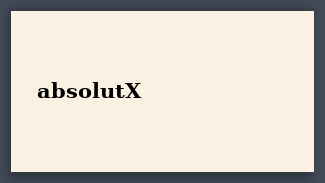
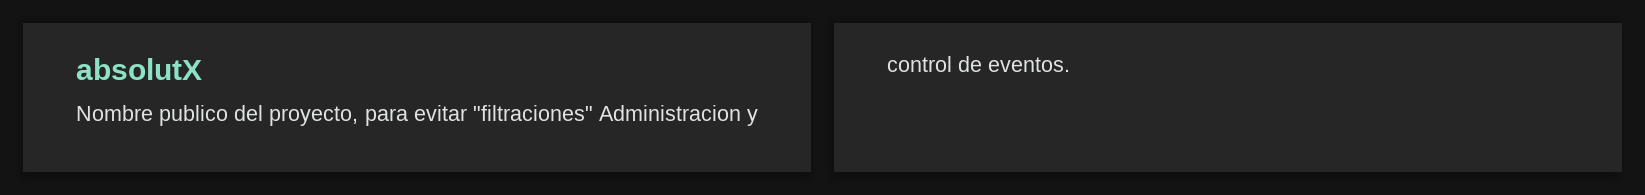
(142, 90) none -> [76,105,758,126] [887,56,1070,72] // Nombre publico del proyecto, para evitar "filtraciones" Administracion y control de eventos.

